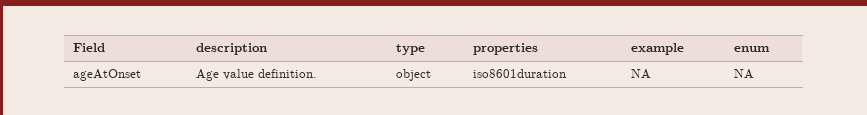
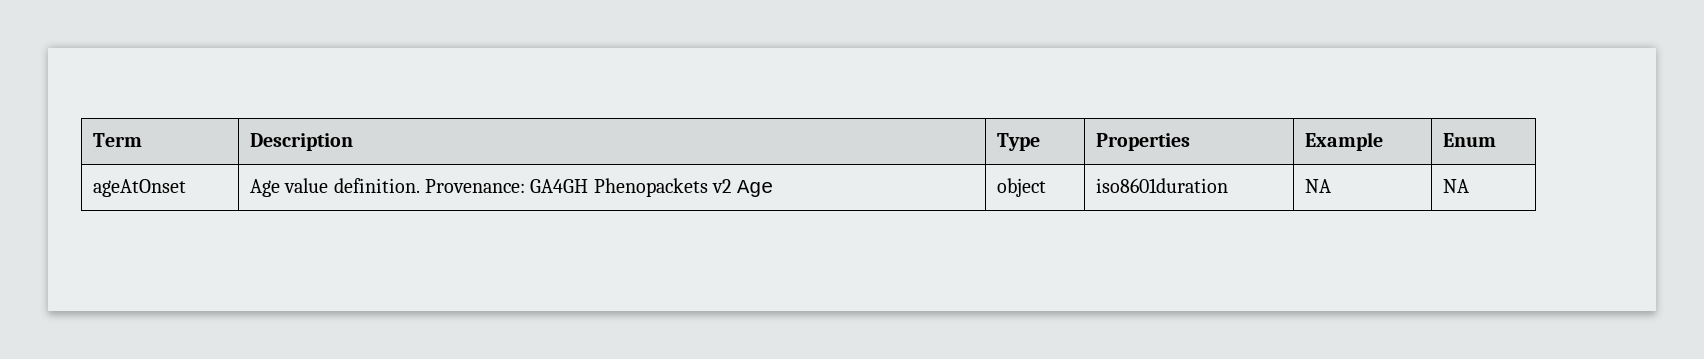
[73,43,106,52] [196,43,268,55] [396,44,426,55] [473,43,539,55] [631,43,685,55] [734,46,771,52] Field | description | type | properties | example | enum -> [92,133,142,147] [249,133,353,151] [996,133,1040,151] [1095,133,1190,151] [1304,132,1383,151] [1442,133,1496,147] Term | Description | Type | Properties | Example | Enum
(318, 73) none -> [425,178,773,197] Provenance: GA4GH Phenopackets v2 Age

